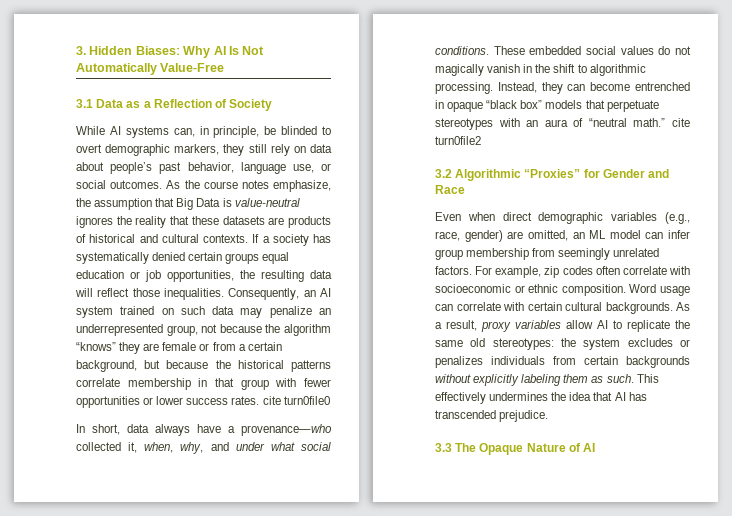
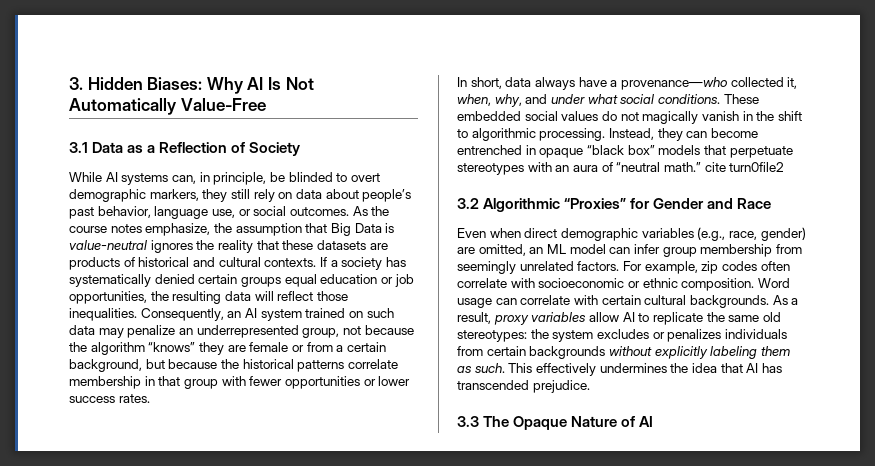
[262,396,330,405] cite turn0file0 -> (150, 398) none

